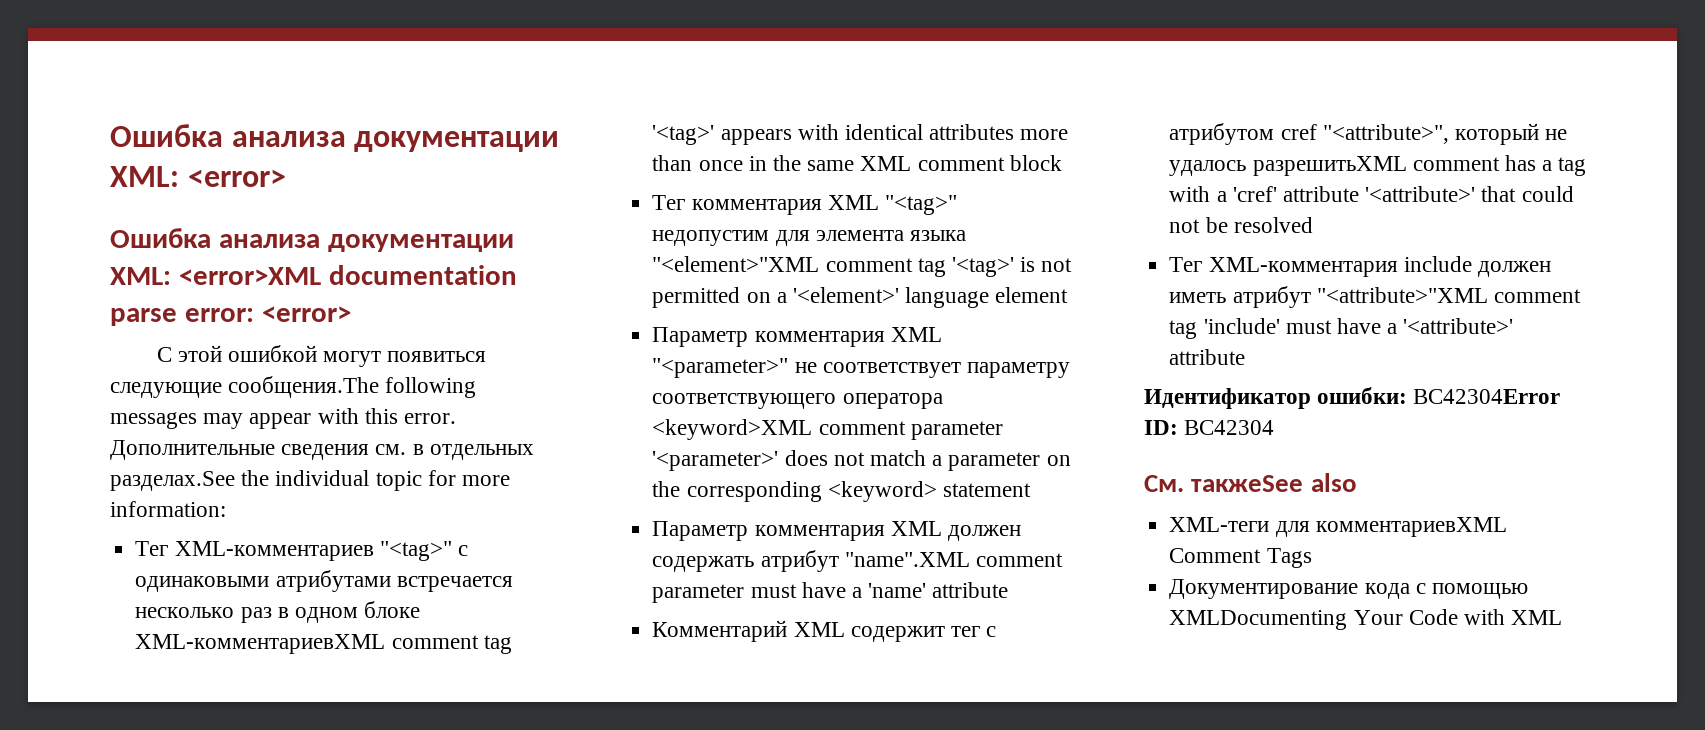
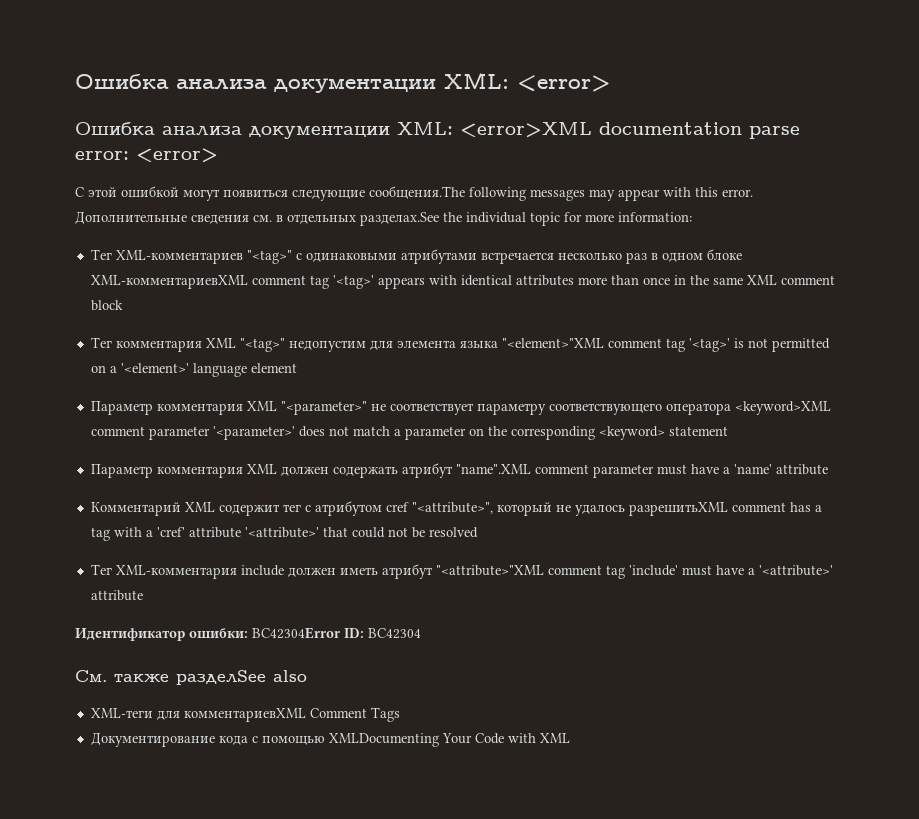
[1191,475,1304,492] такжеSee -> [114,670,266,685] также разделSee

